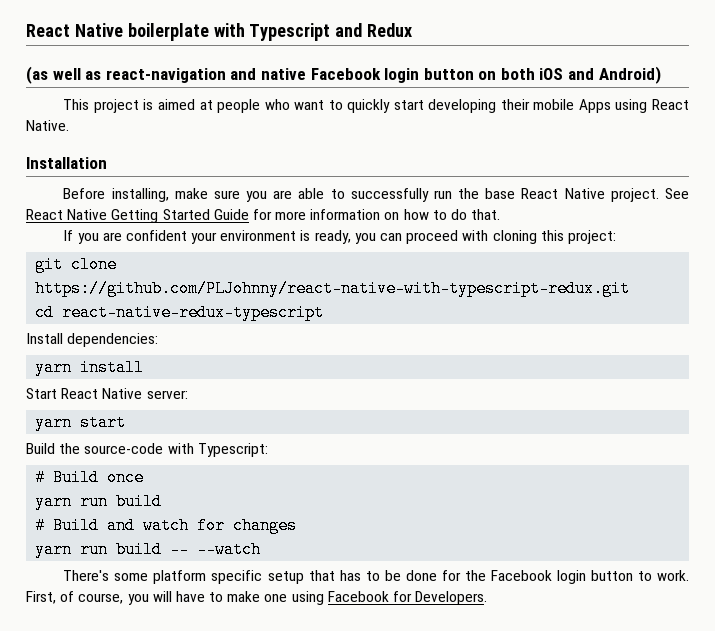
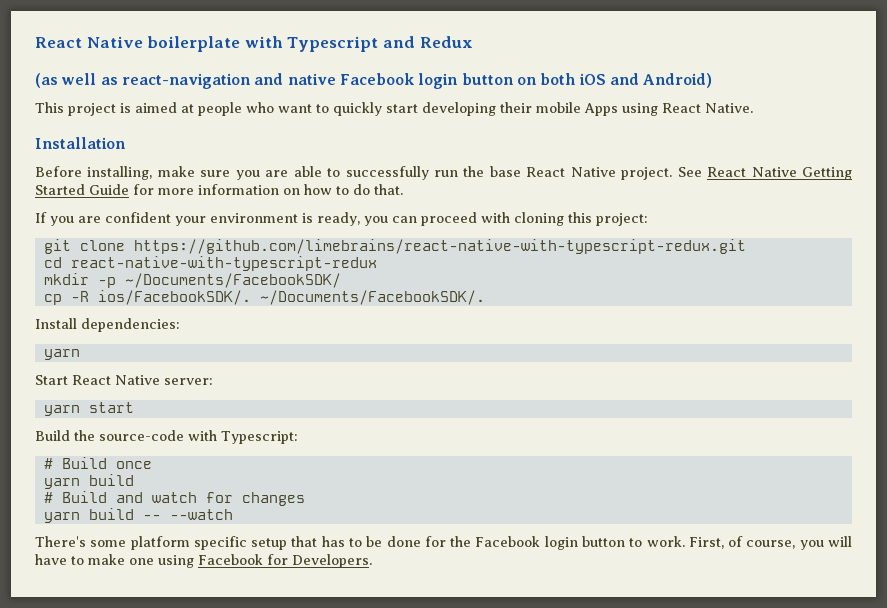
[35,280,631,297] https://github.com/PLJohnny/react-native-with-typescript-redux.git -> [133,239,746,254] https://github.com/limebrains/react-native-with-typescript-redux.git
[62,304,325,321] react-native-redux-typescript -> [70,256,377,271] [43,273,341,288] [43,290,485,305] react-native-with-typescript-redux // mkdir -p ~/Documents/FacebookSDK/ // cp -R ios/FacebookSDK/. ~/Documents/FacebookSDK/.
[80,359,145,376] install -> (80, 354) none
[80,493,109,510] run -> (80, 483) none
[80,541,109,558] run -> (80, 517) none

